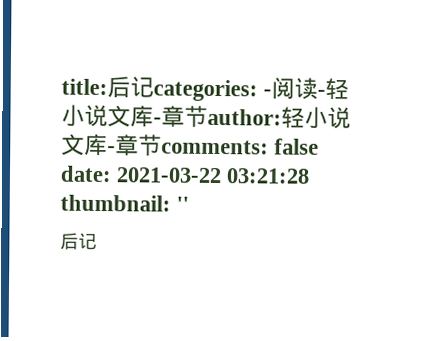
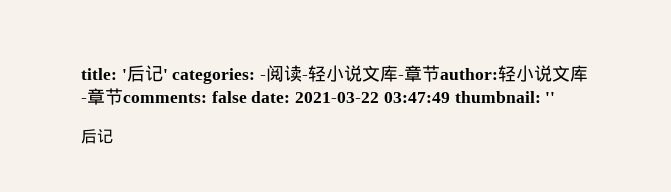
[107,76,154,99] 后记 -> [121,65,168,82] '后记'
[226,168,311,184] 03:21:28 -> [383,92,450,103] 03:47:49

